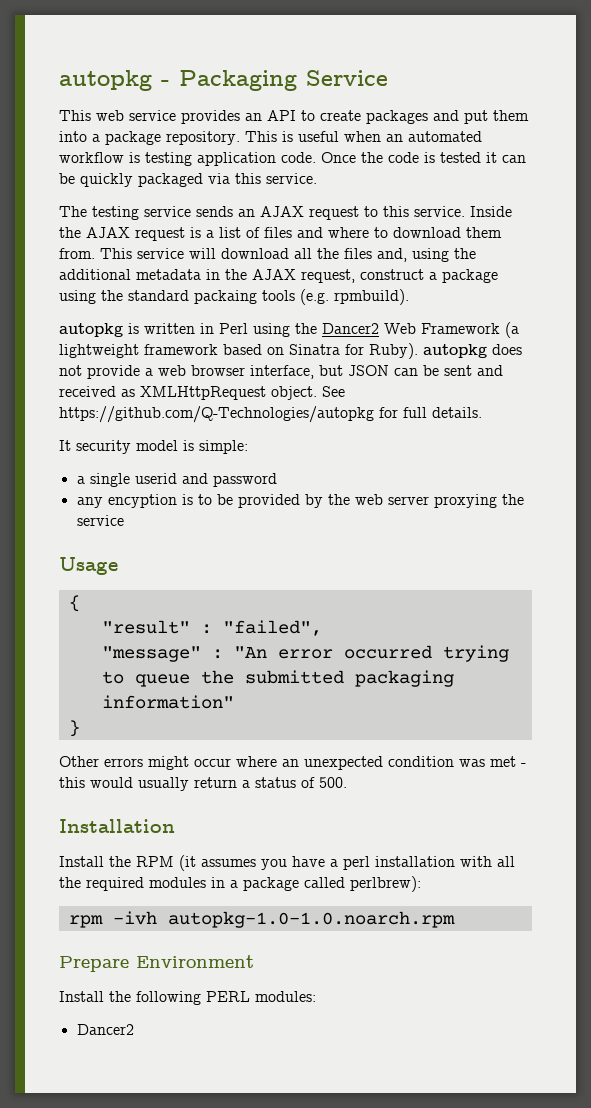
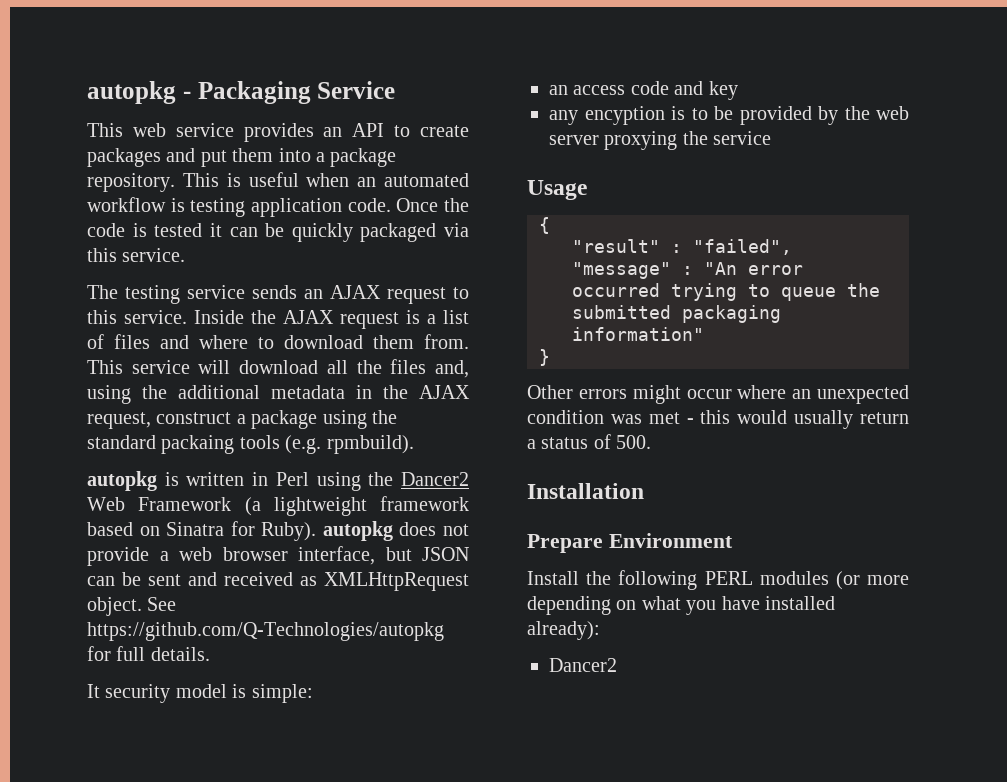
[76,473,277,487] a single userid and password -> [549,81,738,100] an access code and key
[59,855,515,871] [59,876,421,892] [68,911,455,928] // Install the RPM (it assumes you have a perl installation with all the required modules in a package called perlbrew): // rpm -ivh autopkg-1.0-1.0.noarch.rpm -> (644, 491) none
[255,991,316,1002] modules: -> [759,571,909,590] [527,596,835,615] [527,621,600,640] modules (or more depending on what you have installed already):

